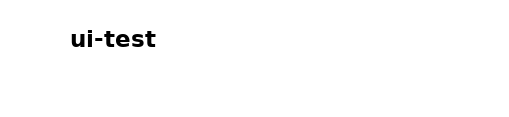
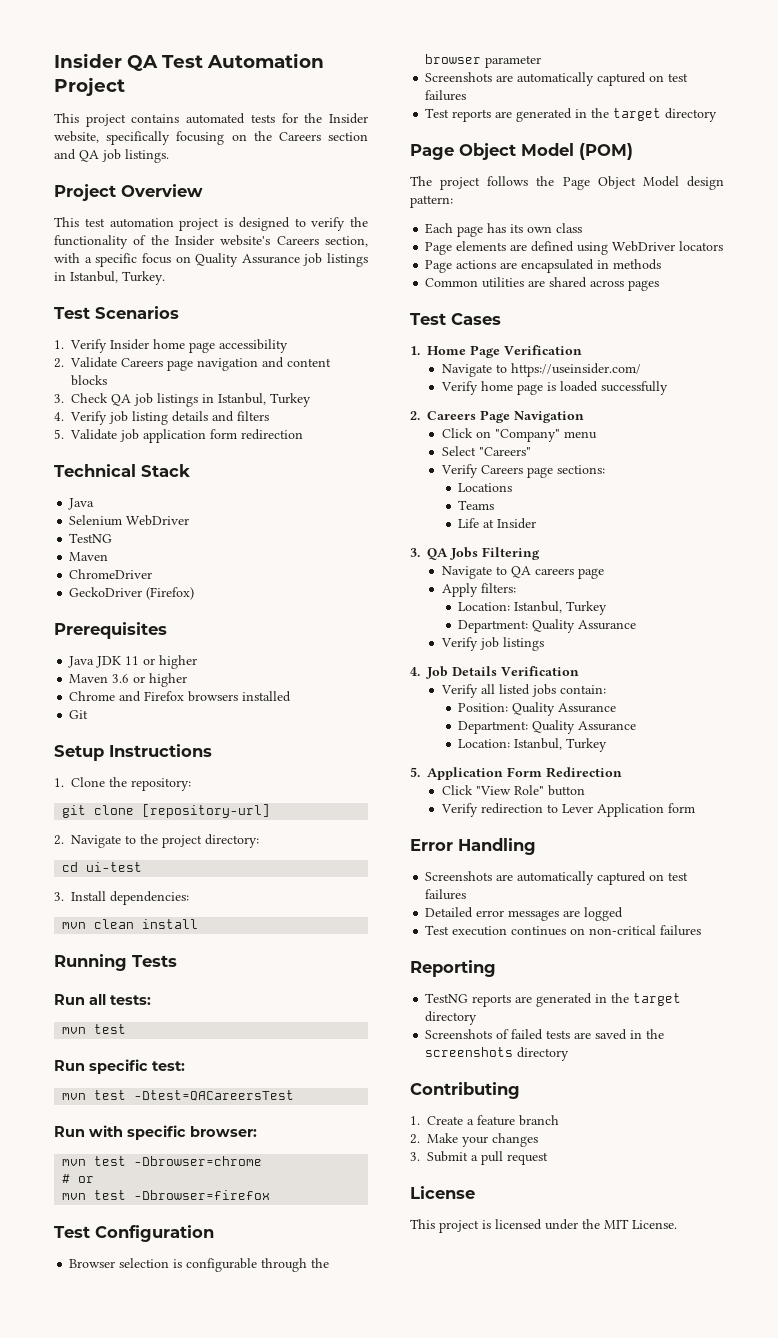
[70,30,156,47] ui-test -> [54,53,324,71] [54,77,125,96] [54,113,369,127] [54,131,368,145] [54,149,169,163] [54,184,203,201] [54,217,368,231] [54,235,368,249] [54,253,368,267] [54,271,165,285] [54,306,179,319] [54,339,288,353] [54,357,331,371] [71,375,107,386] [54,393,311,407] [54,411,269,425] [54,429,303,443] [54,464,190,477] [68,498,95,510] [69,515,190,526] [69,533,113,543] [69,552,109,561] [69,569,153,579] [69,587,195,600] [54,622,167,639] [68,655,198,669] [69,673,188,687] [69,691,292,702] [69,710,89,719] [54,744,212,761] [54,777,191,791] [62,804,271,818] [54,834,259,848] [62,862,143,872] [54,891,189,905] [62,919,199,929] [54,954,177,971] [54,994,151,1005] [62,1024,127,1034] [54,1059,185,1074] [62,1090,295,1101] [54,1125,257,1140] [62,1156,263,1166] [62,1174,95,1183] [62,1190,271,1200] [54,1225,214,1242] [69,1258,330,1272] [425,54,542,68] [425,72,689,86] [425,90,467,101] [425,108,718,122] [410,143,633,160] [410,176,724,190] [410,195,453,208] [425,223,583,237] [425,241,724,255] [425,259,662,273] [425,277,660,291] [410,313,501,325] [410,345,582,358] [441,363,641,377] [440,381,668,395] [410,410,584,423] [441,428,597,442] [441,446,531,456] [440,464,605,478] [458,483,513,492] [458,500,495,510] [458,518,537,529] [410,547,540,560] [441,566,604,579] [441,583,516,597] [458,601,608,615] [458,619,637,633] [440,637,544,651] [410,666,579,679] [440,684,606,698] [458,702,617,716] [458,720,637,734] [458,738,608,752] [410,767,622,780] [441,785,585,796] [440,803,695,817] [410,838,536,855] [425,871,689,885] [425,889,467,900] [425,907,624,921] [425,925,702,936] [410,960,496,977] [425,993,682,1007] [425,1011,478,1025] [425,1029,665,1040] [425,1047,570,1061] [410,1082,520,1099] [410,1115,559,1126] [410,1133,538,1147] [410,1151,548,1165] [410,1186,475,1199] [410,1219,677,1233] Insider QA Test Automation Project // This project contains automated tests for the Insider website, specifically focusing on the Careers section and QA job listings. // Project Overview // This test automation project is designed to verify the functionality of the Insider website's Careers section, with a specific focus on Quality Assurance job listings in Istanbul, Turkey. // Test Scenarios // 1. Verify Insider home page accessibility // 2. Validate Careers page navigation and content blocks // 3. Check QA job listings in Istanbul, Turkey // 4. Verify job listing details and filters // 5. Validate job application form redirection // Technical Stack // Java // Selenium WebDriver // TestNG // Maven // ChromeDriver // GeckoDriver (Firefox) // Prerequisites // Java JDK 11 or higher // Maven 3.6 or higher // Chrome and Firefox browsers installed // Git // Setup Instructions // 1. Clone the repository: // git clone [repository-url] // 2. Navigate to the project directory: // cd ui-test // 3. Install dependencies: // mvn clean install // Running Tests // Run all tests: // mvn test // Run specific test: // mvn test -Dtest=QACareersTest // Run with specific browser: // mvn test -Dbrowser=chrome // # or // mvn test -Dbrowser=firefox // Test Configuration // Browser selection is configurable through the browser parameter // Screenshots are automatically captured on test failures // Test reports are generated in the target directory // Page Object Model (POM) // The project follows the Page Object Model design pattern: // Each page has its own class // Page elements are defined using WebDriver locators // Page actions are encapsulated in methods // Common utilities are shared across pages // Test Cases // 1. Home Page Verification // Navigate to https://useinsider.com/ // Verify home page is loaded successfully // 2. Careers Page Navigation // Click on "Company" menu // Select "Careers" // Verify Careers page sections: // Locations // Teams // Life at Insider // 3. QA Jobs Filtering // Navigate to QA careers page // Apply filters: // Location: Istanbul, Turkey // Department: Quality Assurance // Verify job listings // 4. Job Details Verification // Verify all listed jobs contain: // Position: Quality Assurance // Department: Quality Assurance // Location: Istanbul, Turkey // 5. Application Form Redirection // Click "View Role" button // Verify redirection to Lever Application form // Error Handling // Screenshots are automatically captured on test failures // Detailed error messages are logged // Test execution continues on non-critical failures // Reporting // TestNG reports are generated in the target directory // Screenshots of failed tests are saved in the screenshots directory // Contributing // 1. Create a feature branch // 2. Make your changes // 3. Submit a pull request // License // This project is licensed under the MIT License.

